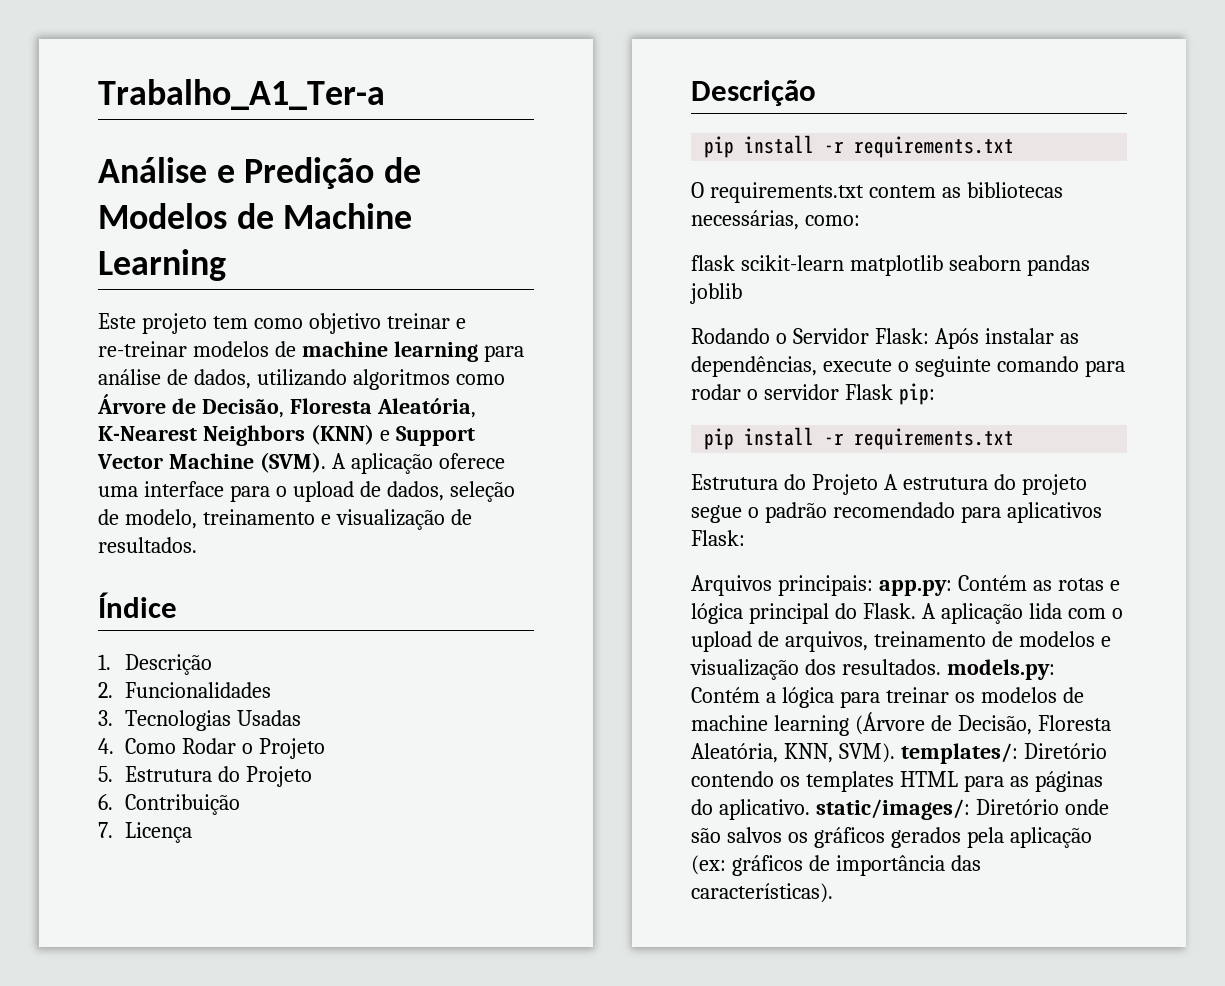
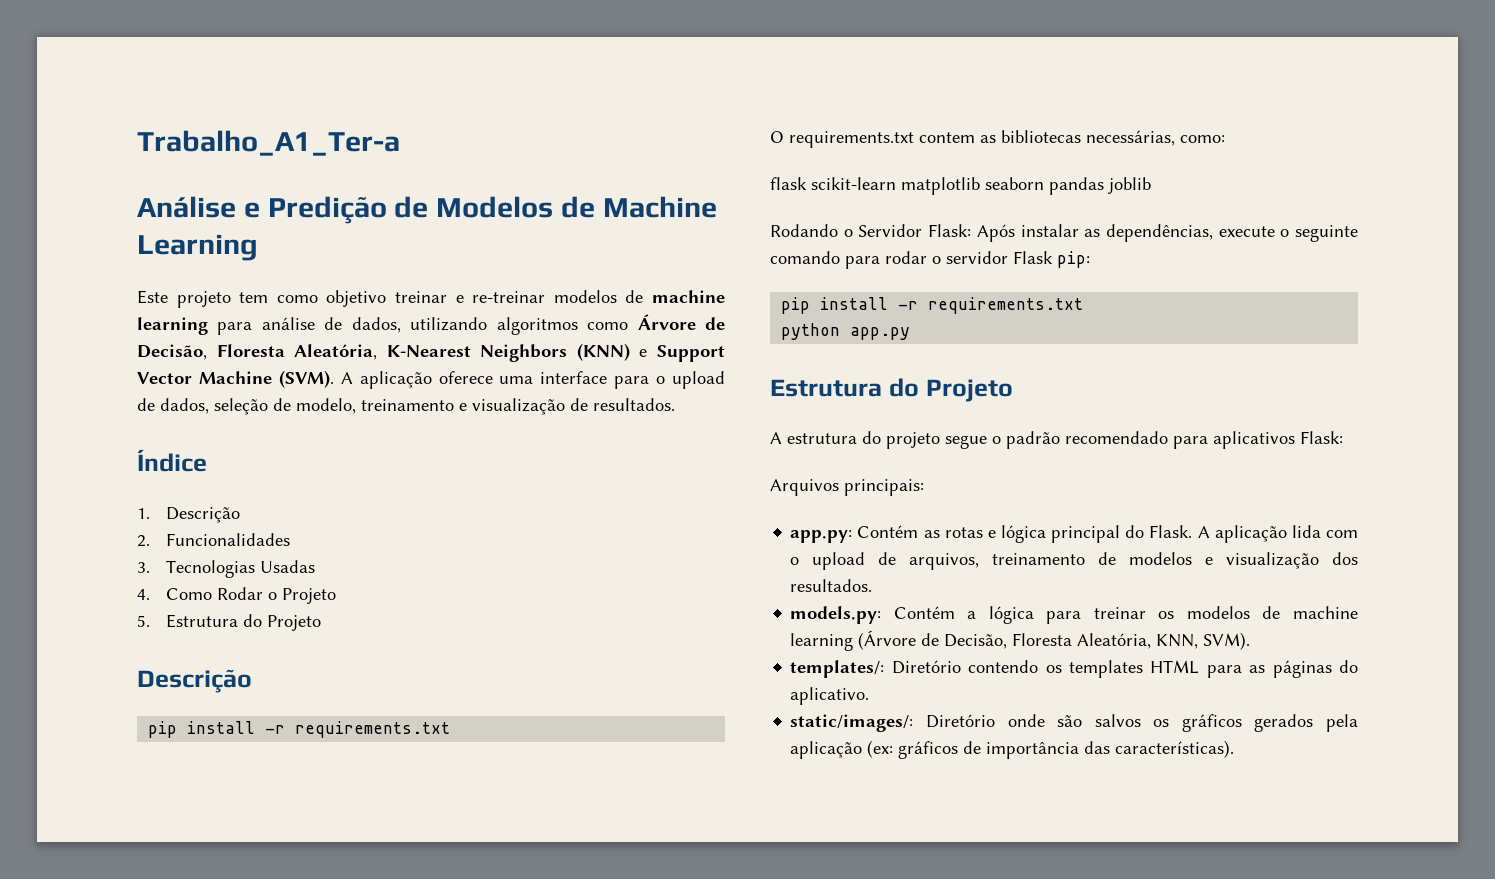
[98,794,241,815] [98,822,193,843] // 6. Contribuição // 7. Licença -> (321, 623) none
[691,474,878,495] // Estrutura do Projeto -> [781,323,911,340] [770,378,1013,402] // python app.py // Estrutura do Projeto //
(873, 585) none -> (924, 487) //
(941, 667) none -> (873, 585) //
(895, 753) none -> (1251, 641) //
(810, 809) none -> (870, 696) //

